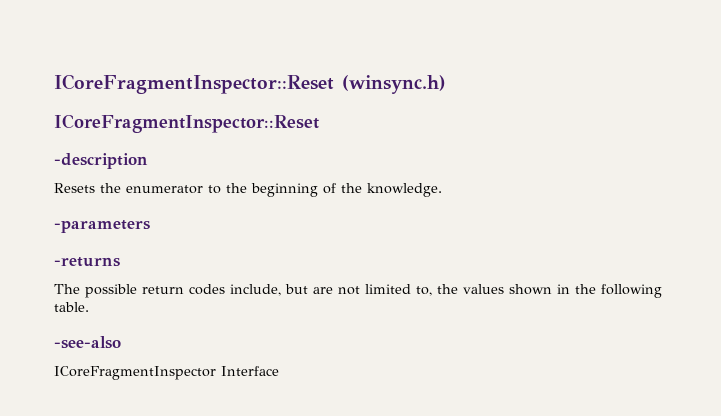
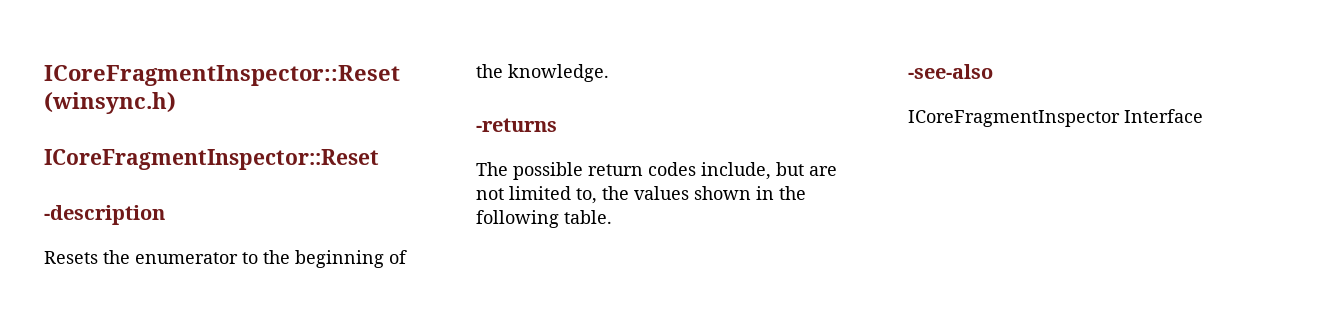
[54,220,150,233] // -parameters -> (609, 73) none

